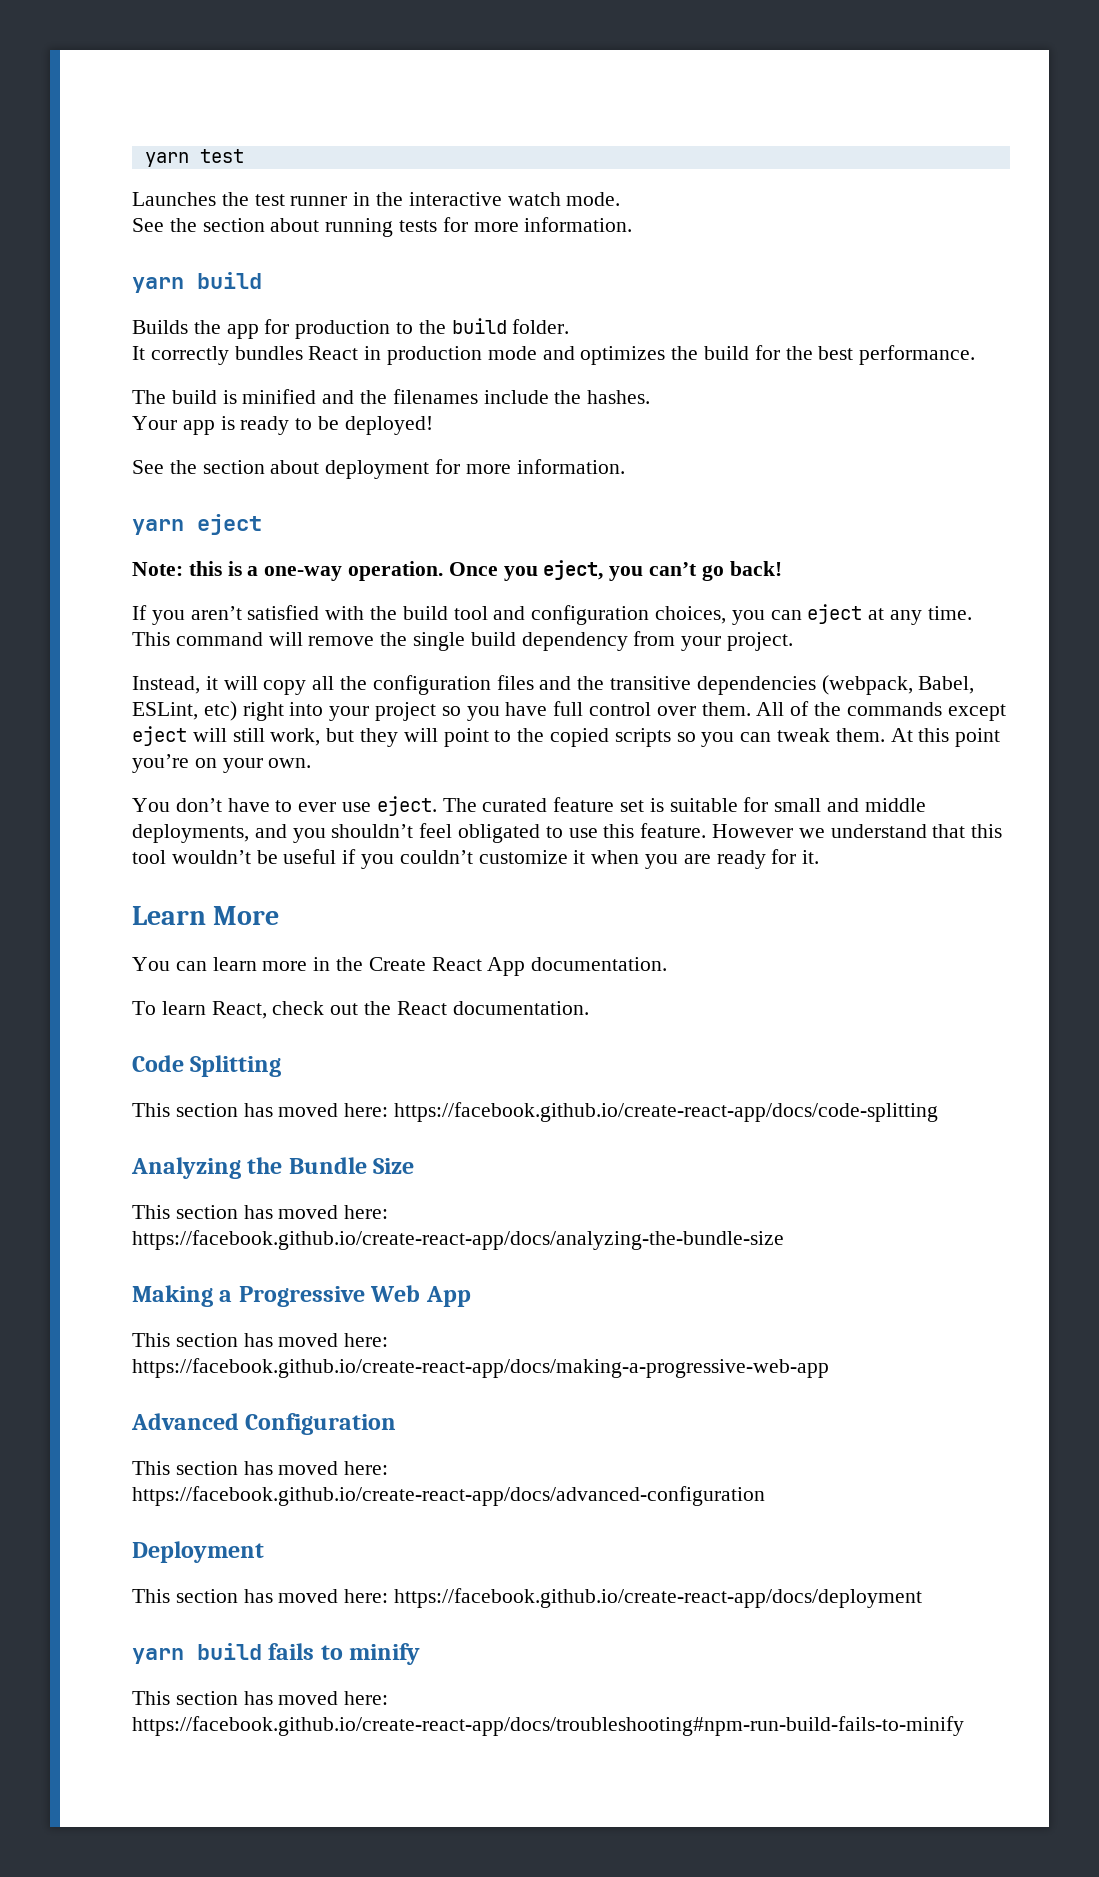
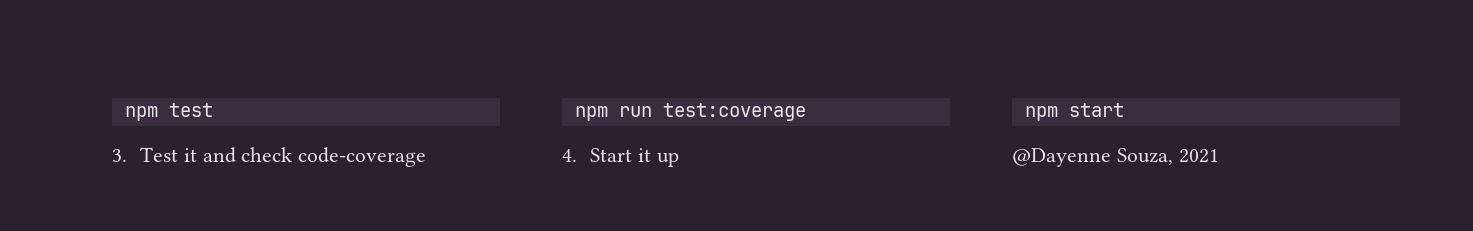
[144,152,189,167] yarn -> [124,106,158,121] npm
[132,192,621,206] [132,217,633,237] [132,272,262,293] [132,318,570,339] [132,345,976,365] [132,389,651,404] [132,416,433,435] [132,459,625,479] [132,514,262,535] [132,560,782,581] [132,604,972,625] [132,631,794,651] [132,675,975,695] [132,701,1006,721] [132,726,1001,747] [132,754,312,773] [132,796,926,816] [132,823,1003,843] [132,849,820,869] [132,906,280,925] [132,957,668,976] [132,1001,589,1019] [132,1055,282,1077] [132,1102,939,1122] [131,1157,415,1179] [132,1205,389,1219] [132,1230,784,1250] [132,1285,471,1307] [132,1333,389,1347] [132,1358,829,1378] [131,1413,397,1435] [132,1461,389,1475] [132,1486,765,1506] [132,1541,264,1563] [132,1588,923,1608] [132,1643,421,1665] [132,1691,389,1705] [132,1716,964,1736] Launches the test runner in the interactive watch mode. // See the section about running tests for more information. // yarn build // Builds the app for production to the build folder. // It correctly bundles React in production mode and optimizes the build for the best performance. // The build is minified and the filenames include the hashes. // Your app is ready to be deployed! // See the section about deployment for more information. // yarn eject // Note: this is a one-way operation. Once you eject, you can’t go back! // If you aren’t satisfied with the build tool and configuration choices, you can eject at any time. This command will remove the single build dependency from your project. // Instead, it will copy all the configuration files and the transitive dependencies (webpack, Babel, ESLint, etc) right into your project so you have full control over them. All of the commands except eject will still work, but they will point to the copied scripts so you can tweak them. At this point you’re on your own. // You don’t have to ever use eject. The curated feature set is suitable for small and middle deployments, and you shouldn’t feel obligated to use this feature. However we understand that this tool wouldn’t be useful if you couldn’t customize it when you are ready for it. // Learn More // You can learn more in the Create React App documentation. // To learn React, check out the React documentation. // Code Splitting // This section has moved here: https://facebook.github.io/create-react-app/docs/code-splitting // Analyzing the Bundle Size // This section has moved here: https://facebook.github.io/create-react-app/docs/analyzing-the-bundle-size // Making a Progressive Web App // This section has moved here: https://facebook.github.io/create-react-app/docs/making-a-progressive-web-app // Advanced Configuration // This section has moved here: https://facebook.github.io/create-react-app/docs/advanced-configuration // Deployment // This section has moved here: https://facebook.github.io/create-react-app/docs/deployment // yarn build fails to minify // This section has moved here: https://facebook.github.io/create-react-app/docs/troubleshooting#npm-run-build-fails-to-minify -> [112,147,427,167] [574,103,806,121] [562,148,679,167] [1024,103,1124,121] [1012,148,1219,167] 3. Test it and check code-coverage // npm run test:coverage // 4. Start it up // npm start // @Dayenne Souza, 2021

